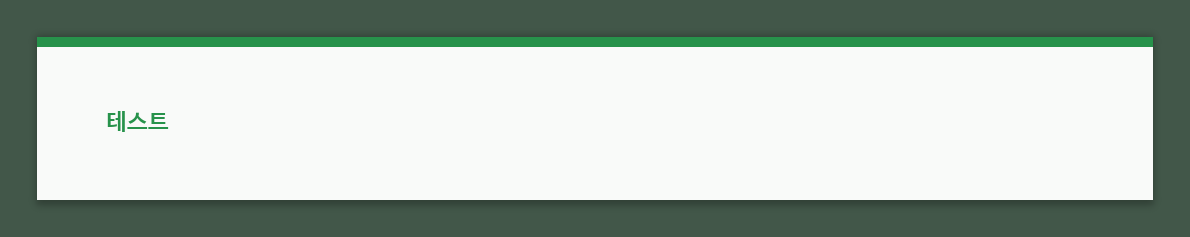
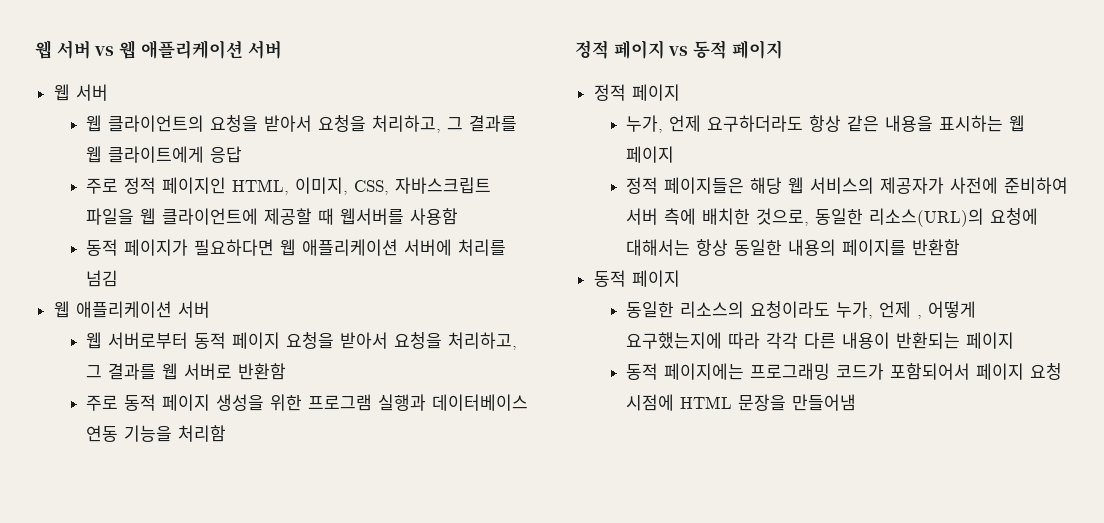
[106,111,169,132] 테스트 -> [35,40,282,59] [53,84,108,101] [86,115,518,133] [86,146,243,163] [86,177,492,195] [86,208,459,225] [86,239,507,256] [86,270,119,287] [53,301,210,318] [86,332,518,350] [86,363,287,380] [86,394,529,411] [86,425,227,442] [575,40,783,59] [593,84,680,101] [626,115,1026,133] [626,146,675,163] [626,177,1069,194] [626,208,1039,227] [626,239,961,256] [593,270,680,287] [626,301,977,319] [626,332,1015,349] [626,363,1063,380] [626,394,857,411] 웹 서버 vs 웹 애플리케이션 서버 // 웹 서버 // 웹 클라이언트의 요청을 받아서 요청을 처리하고, 그 결과를 웹 클라이트에게 응답 // 주로 정적 페이지인 HTML, 이미지, CSS, 자바스크립트 파일을 웹 클라이언트에 제공할 때 웹서버를 사용함 // 동적 페이지가 필요하다면 웹 애플리케이션 서버에 처리를 넘김 // 웹 애플리케이션 서버 // 웹 서버로부터 동적 페이지 요청을 받아서 요청을 처리하고, 그 결과를 웹 서버로 반환함 // 주로 동적 페이지 생성을 위한 프로그램 실행과 데이터베이스 연동 기능을 처리함 // 정적 페이지 vs 동적 페이지 // 정적 페이지 // 누가, 언제 요구하더라도 항상 같은 내용을 표시하는 웹 페이지 // 정적 페이지들은 해당 웹 서비스의 제공자가 사전에 준비하여 서버 측에 배치한 것으로, 동일한 리소스(URL)의 요청에 대해서는 항상 동일한 내용의 페이지를 반환함 // 동적 페이지 // 동일한 리소스의 요청이라도 누가, 언제 , 어떻게 요구했는지에 따라 각각 다른 내용이 반환되는 페이지 // 동적 페이지에는 프로그래밍 코드가 포함되어서 페이지 요청 시점에 HTML 문장을 만들어냄

